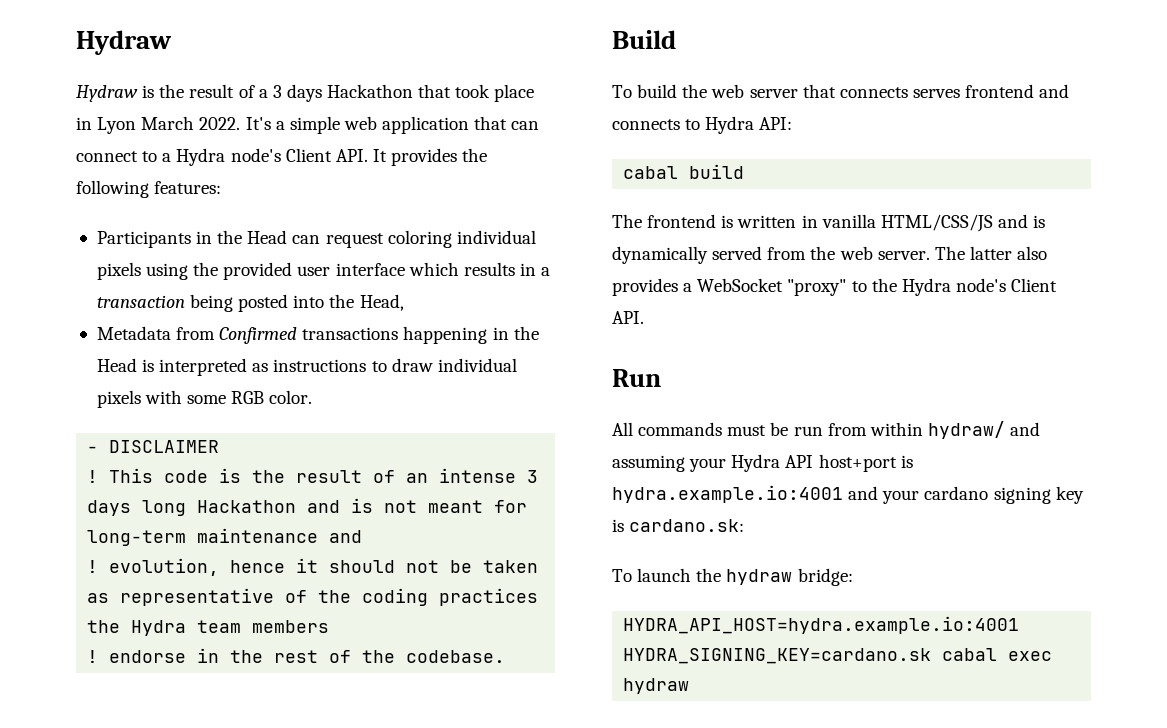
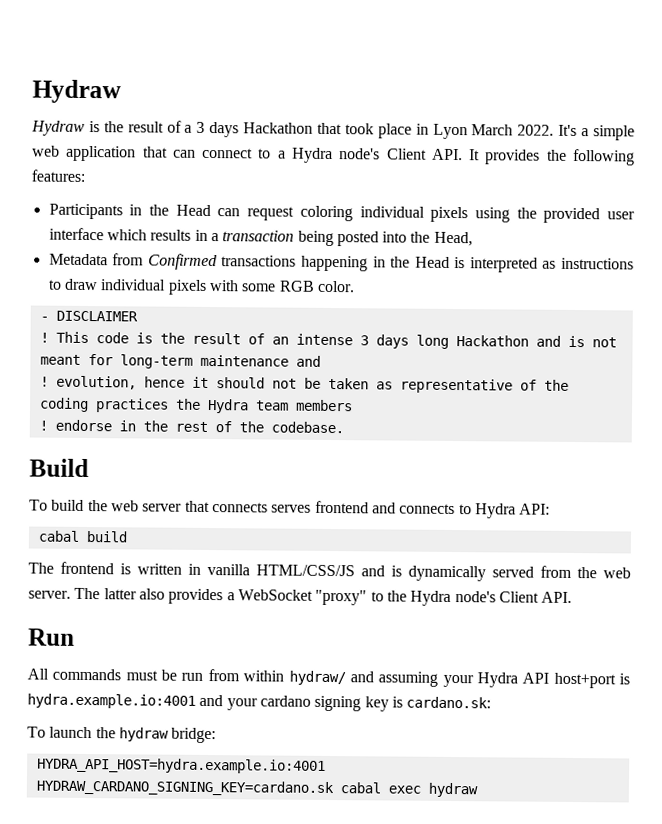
[623,648,932,664] HYDRA_SIGNING_KEY=cardano.sk -> [35,779,334,797] HYDRAW_CARDANO_SIGNING_KEY=cardano.sk

